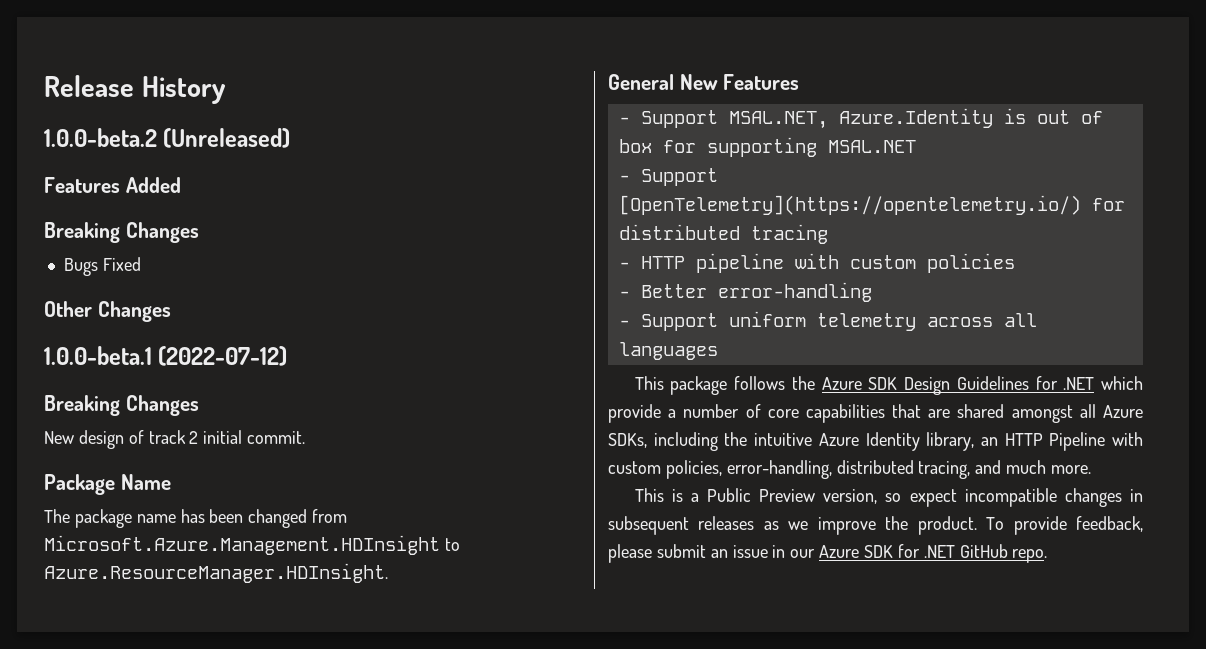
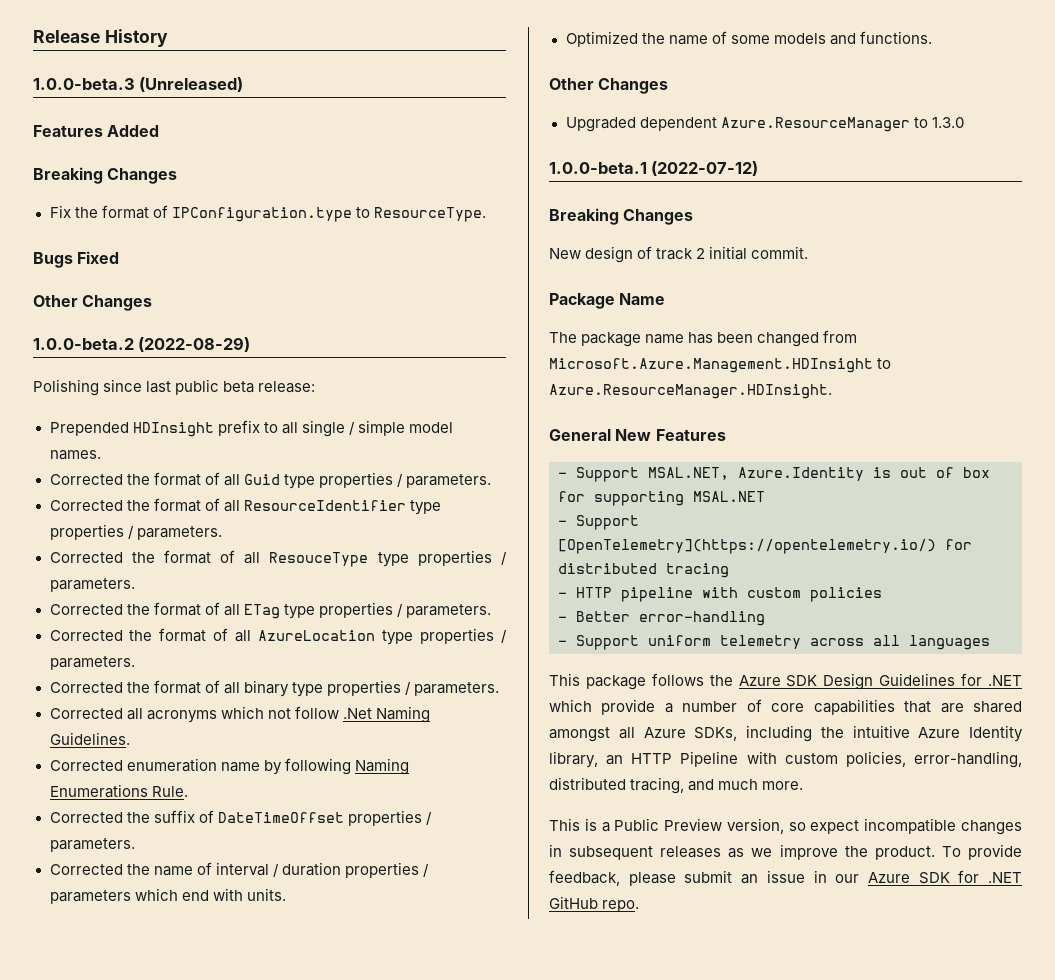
[44,128,157,147] 1.0.0-beta.2 -> [33,78,135,90] 1.0.0-beta.3
[63,257,141,276] [44,301,171,322] Bugs Fixed // Other Changes -> [49,205,486,222] [33,251,120,268] [33,295,153,311] [33,337,251,352] [33,379,316,396] [49,420,453,437] [49,450,101,460] [49,472,491,489] [49,498,441,515] [49,524,222,540] [49,550,507,567] [49,578,135,592] [49,602,491,619] [49,628,507,645] [49,656,135,670] [49,680,499,697] [49,706,430,723] [49,732,130,745] [49,758,409,775] [49,784,188,798] [49,810,432,826] [49,838,135,852] [49,862,429,878] [49,888,286,904] [565,31,932,47] [549,78,669,94] [565,117,964,132] Fix the format of IPConfiguration.type to ResourceType. // Bugs Fixed // Other Changes // 1.0.0-beta.2 (2022-08-29) // Polishing since last public beta release: // Prepended HDInsight prefix to all single / simple model names. // Corrected the format of all Guid type properties / parameters. // Corrected the format of all ResourceIdentifier type properties / parameters. // Corrected the format of all ResouceType type properties / parameters. // Corrected the format of all ETag type properties / parameters. // Corrected the format of all AzureLocation type properties / parameters. // Corrected the format of all binary type properties / parameters. // Corrected all acronyms which not follow .Net Naming Guidelines. // Corrected enumeration name by following Naming Enumerations Rule. // Corrected the suffix of DateTimeOffset properties / parameters. // Corrected the name of interval / duration properties / parameters which end with units. // Optimized the name of some models and functions. // Other Changes // Upgraded dependent Azure.ResourceManager to 1.3.0

